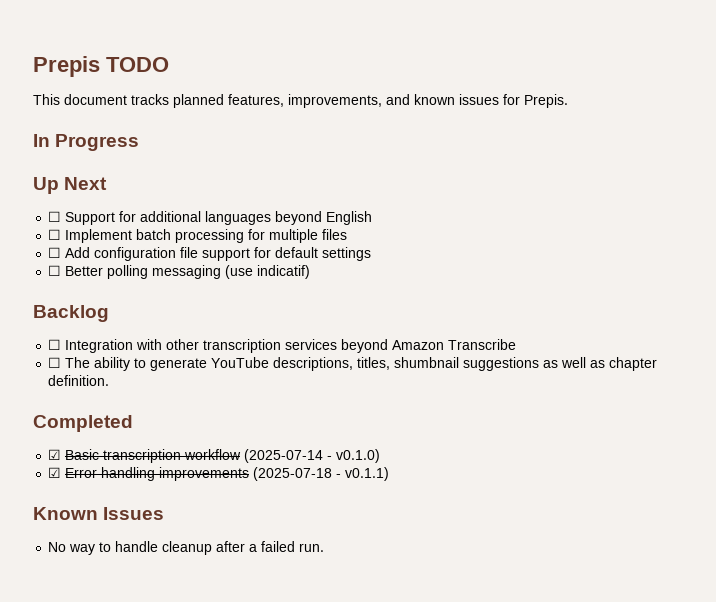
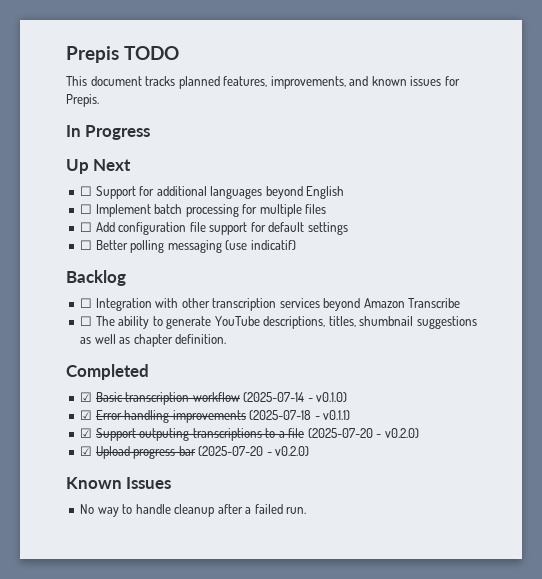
(390, 474) none -> [80,428,419,441] [80,446,310,459] // ☑ Support outputing transcriptions to a file (2025-07-20 - v0.2.0) // ☑ Upload progress bar (2025-07-20 - v0.2.0)

